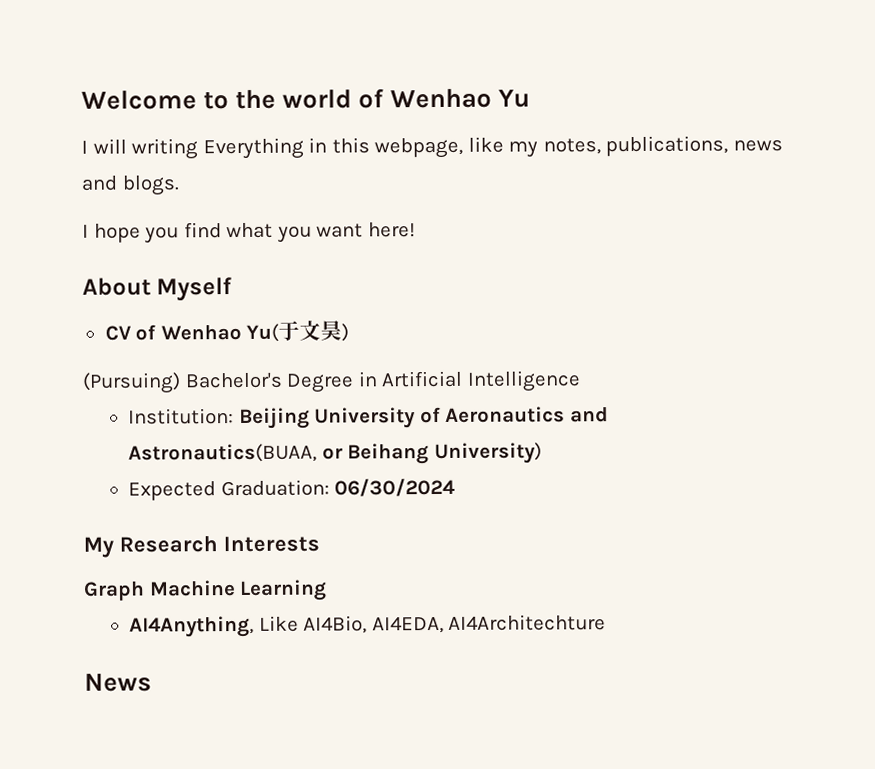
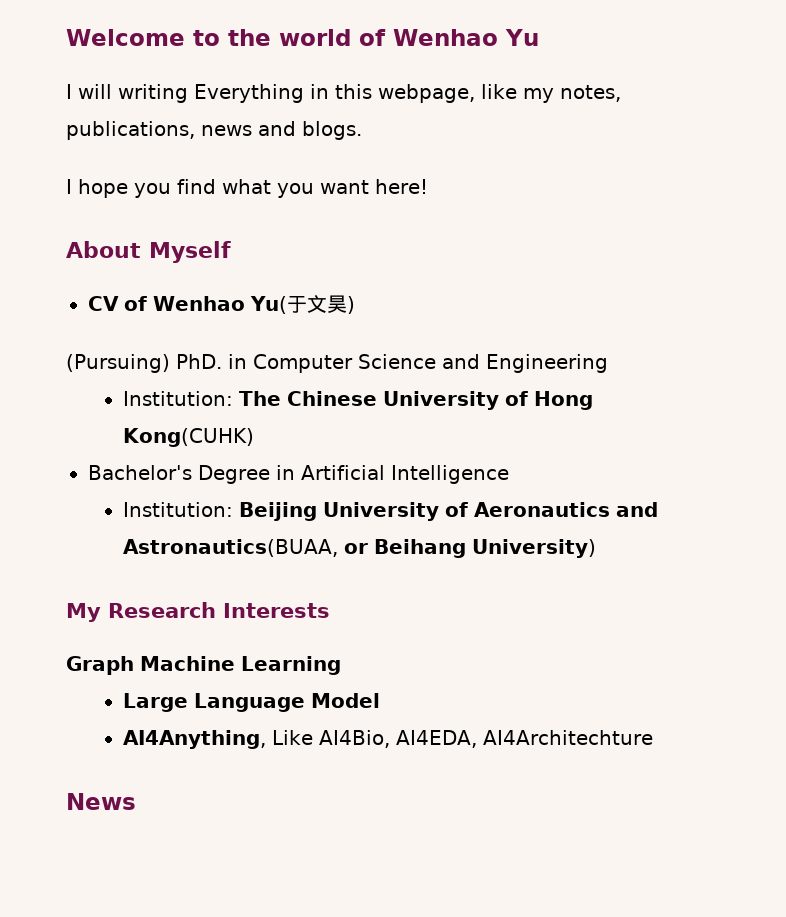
(181, 383) none -> [176,354,608,373] [122,391,593,410] [122,428,254,447] PhD. in Computer Science and Engineering // Institution: The Chinese University of Hong Kong(CUHK) //
[128,477,456,501] // Expected Graduation: 06/30/2024 -> (596, 548) none
(328, 590) none -> [122,693,380,712] // Large Language Model

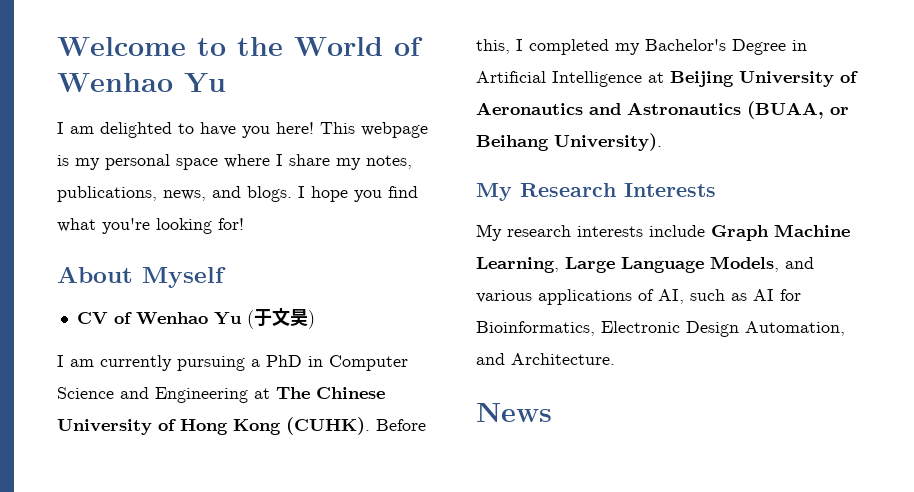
[278,29,351,46] world -> [294,37,383,56] World
[78,84,517,103] will writing Everything in this webpage, like -> [70,122,428,138] [57,154,330,170] am delighted to have you here! This webpage is my personal space where I share
[201,125,252,136] news -> [163,190,206,201] news,
(362, 130) // -> (292, 194) none
[277,179,428,198] you want here! -> [102,218,244,234] you're looking for!
[249,296,287,314] Yu( -> [213,310,254,329] Yu (
[66,354,222,373] (Pursuing) PhD. -> [57,355,302,371] I am currently pursuing a PhD
[122,391,233,406] // Institution: -> [254,388,270,399] at
[122,428,254,447] Kong(CUHK) // -> [233,417,426,435] [476,39,640,55] Kong (CUHK). Before this, I completed my
[122,502,233,517] // Institution: -> [648,72,664,83] at
[122,539,338,557] Astronautics(BUAA, -> [627,101,824,119] Astronautics (BUAA,
[471,539,596,558] University) -> [554,133,662,151] University).
(330, 610) none -> [476,224,705,241] My research interests include
[241,656,341,675] Learning // -> [476,257,559,273] Learning,
[310,693,380,708] [122,730,653,749] Model // AI4Anything, Like AI4Bio, AI4EDA, AI4Architechture -> [710,256,814,272] [476,289,801,305] [476,321,845,337] [476,353,615,365] Models, and various applications of AI, such as AI for Bioinformatics, Electronic Design Automation, and Architecture.

